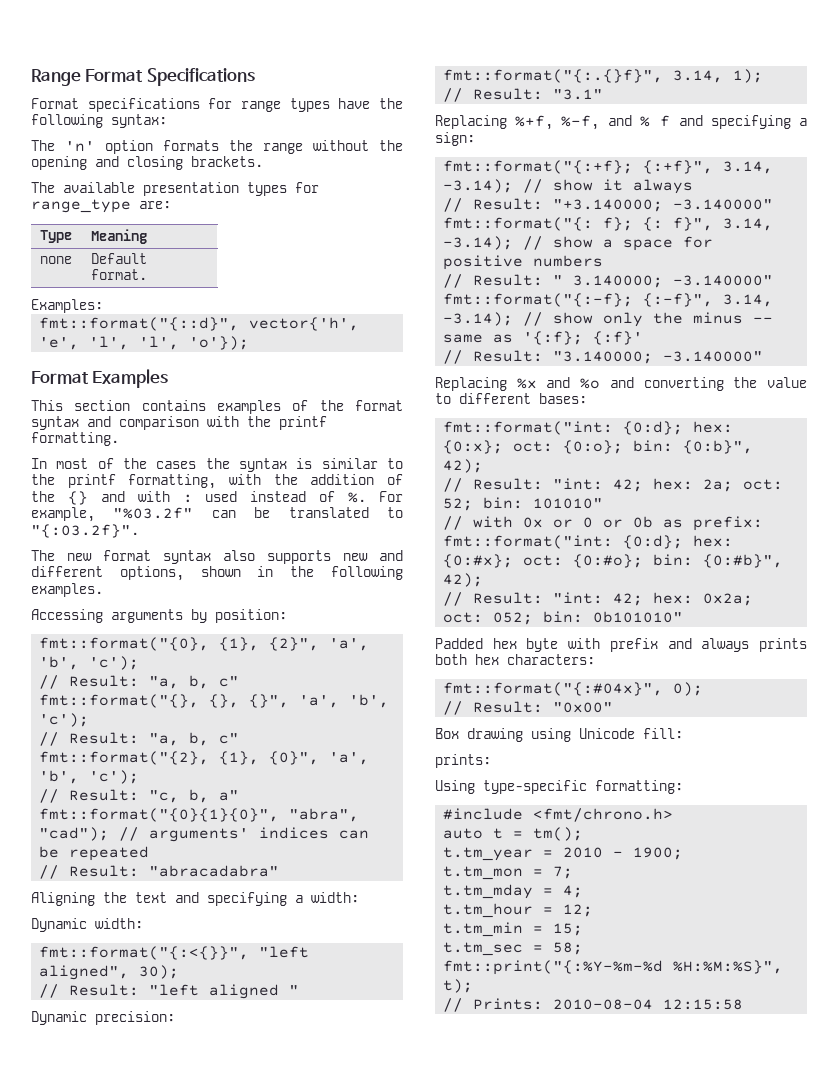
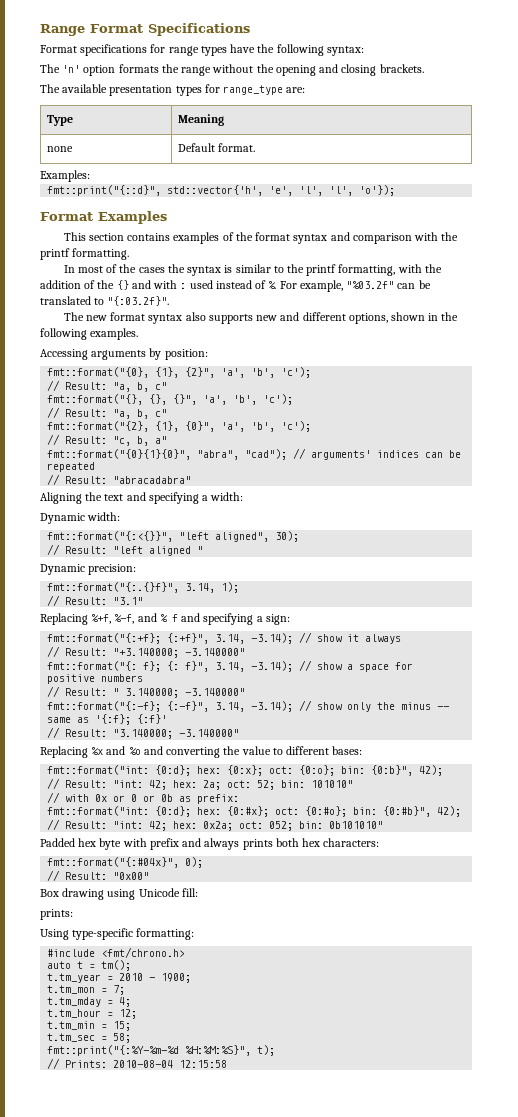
[39,317,360,331] fmt::format("{::d}", vector{'h', -> [47,185,264,196] fmt::print("{::d}", std::vector{'h',

